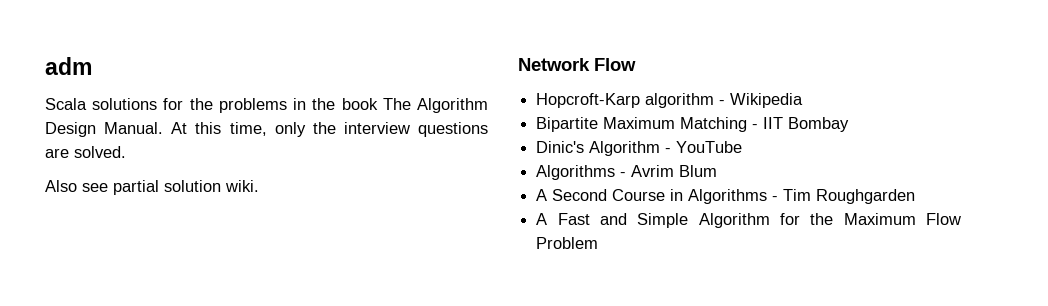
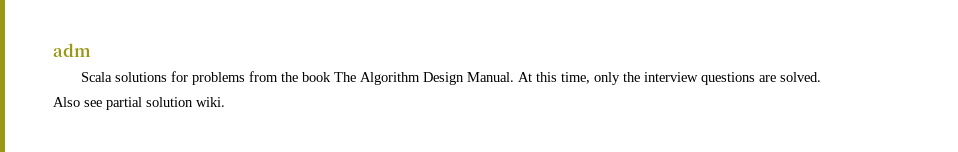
[189,98,307,113] the problems in -> [192,71,279,85] problems from
[518,58,636,71] [536,93,804,108] [536,117,850,132] [536,141,743,156] [536,165,718,180] [536,189,916,204] [536,213,961,228] [536,237,599,249] // Network Flow // Hopcroft-Karp algorithm - Wikipedia // Bipartite Maximum Matching - IIT Bombay // Dinic's Algorithm - YouTube // Algorithms - Avrim Blum // A Second Course in Algorithms - Tim Roughgarden // A Fast and Simple Algorithm for the Maximum Flow Problem -> (225, 102) none

